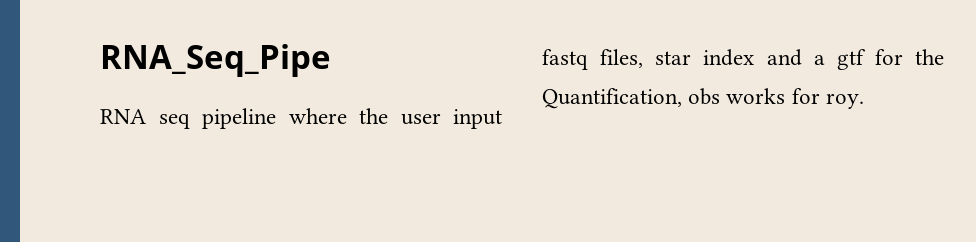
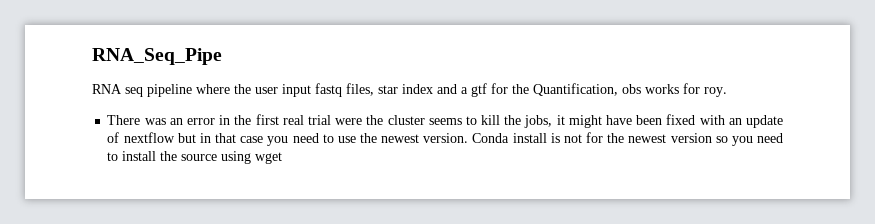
(864, 101) none -> [107,114,784,128] [107,132,783,146] [107,151,283,164] // There was an error in the first real trial were the cluster seems to kill the jobs, it might have been fixed with an update of nextflow but in that case you need to use the newest version. Conda install is not for the newest version so you need to install the source using wget

